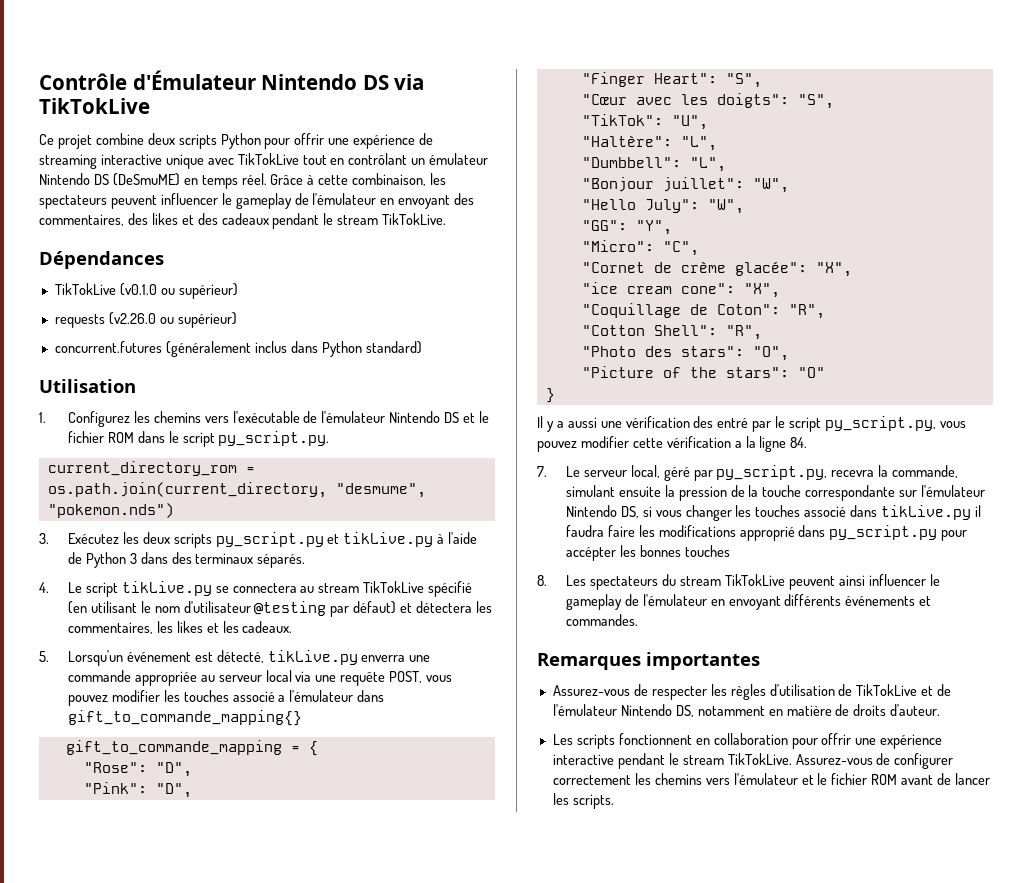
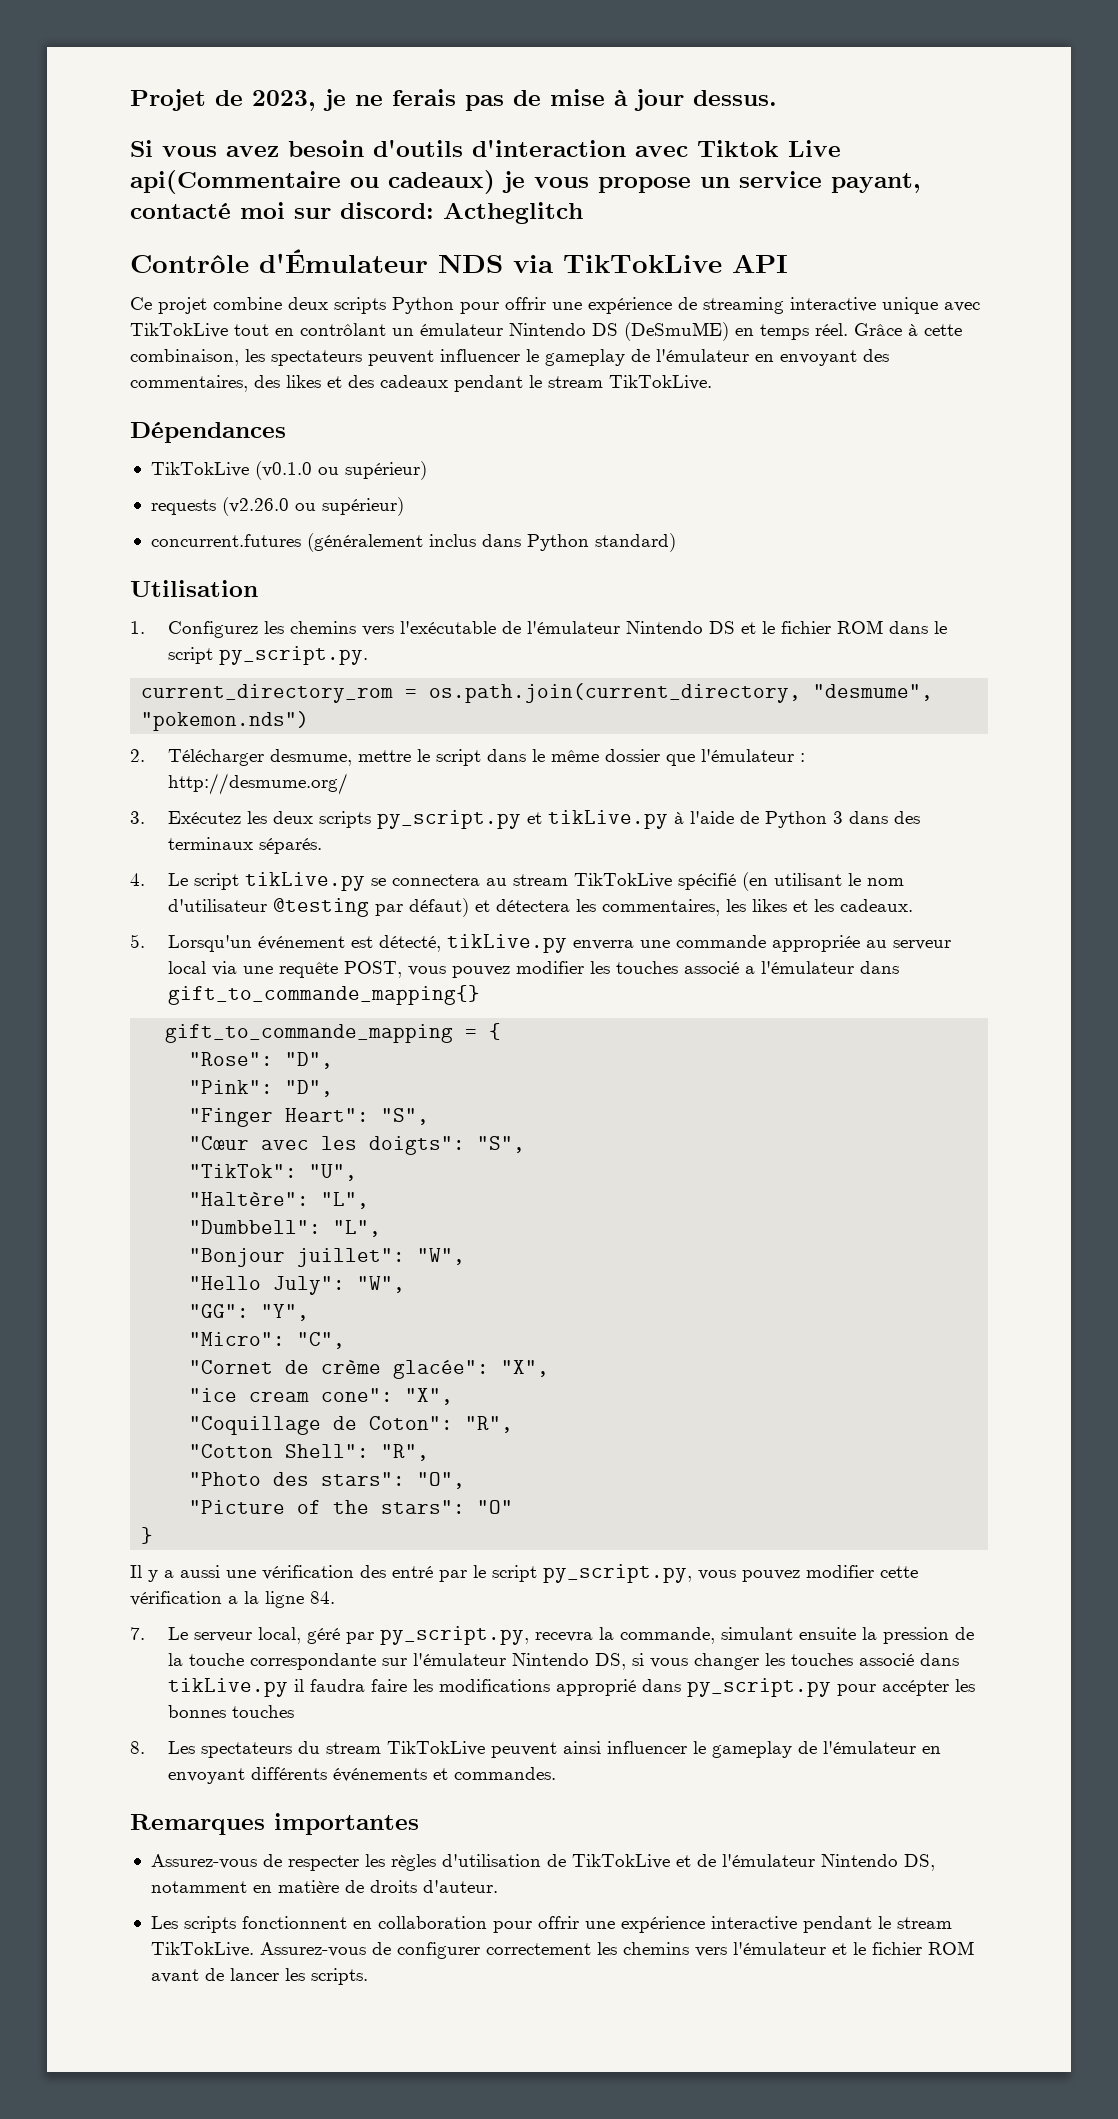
[39,70,389,90] Contrôle d'Émulateur Nintendo DS -> [130,89,777,111] [130,139,841,157] [130,170,921,194] [130,202,583,224] [130,249,503,273] Projet de 2023, je ne ferais pas de mise à jour dessus. // Si vous avez besoin d'outils d'interaction avec Tiktok Live api(Commentaire ou cadeaux) je vous propose un service payant, contacté moi sur discord: Actheglitch // Contrôle d'Émulateur NDS
(150, 106) none -> [732,254,788,273] API
(174, 510) none -> [130,749,805,766] [167,773,348,795] // 2. Télécharger desmume, mettre le script dans le même dossier que l'émulateur : http://desmume.org/

